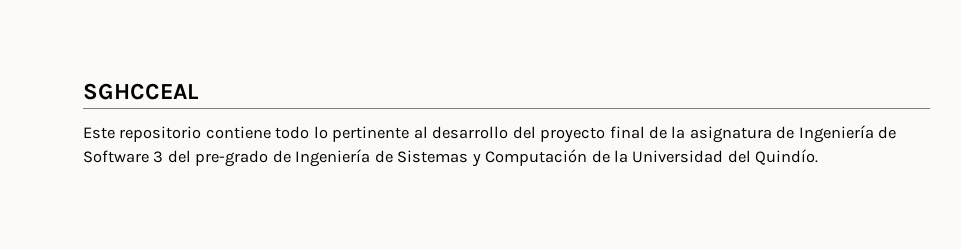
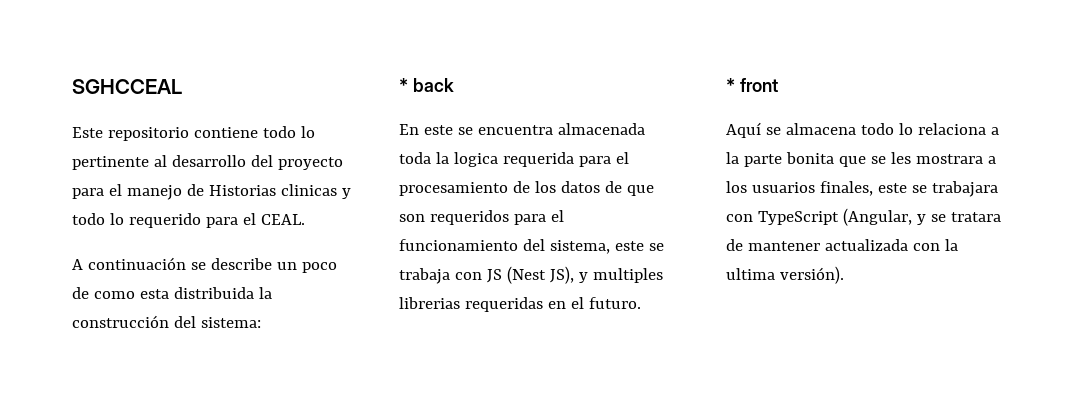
[609,125,897,143] [83,149,819,167] final de la asignatura de Ingeniería de Software 3 del pre-grado de Ingeniería de Sistemas y Computación de la Universidad del Quindío. -> [72,184,351,200] [72,213,305,228] [72,257,337,273] [72,287,272,299] [72,315,261,328] [399,78,454,92] [399,123,645,135] [399,152,629,167] [399,181,654,196] [399,210,564,225] [399,239,664,254] [399,266,663,284] [399,297,641,312] [726,78,778,92] [726,122,999,138] [726,152,996,167] [726,181,998,197] [726,208,1001,226] [726,239,958,251] [726,266,844,284] para el manejo de Historias clinicas y todo lo requerido para el CEAL. // A continuación se describe un poco de como esta distribuida la construcción del sistema: // * back // En este se encuentra almacenada toda la logica requerida para el procesamiento de los datos de que son requeridos para el funcionamiento del sistema, este se trabaja con JS (Nest JS), y multiples librerias requeridas en el futuro. // * front // Aquí se almacena todo lo relaciona a la parte bonita que se les mostrara a los usuarios finales, este se trabajara con TypeScript (Angular, y se tratara de mantener actualizada con la ultima versión).

